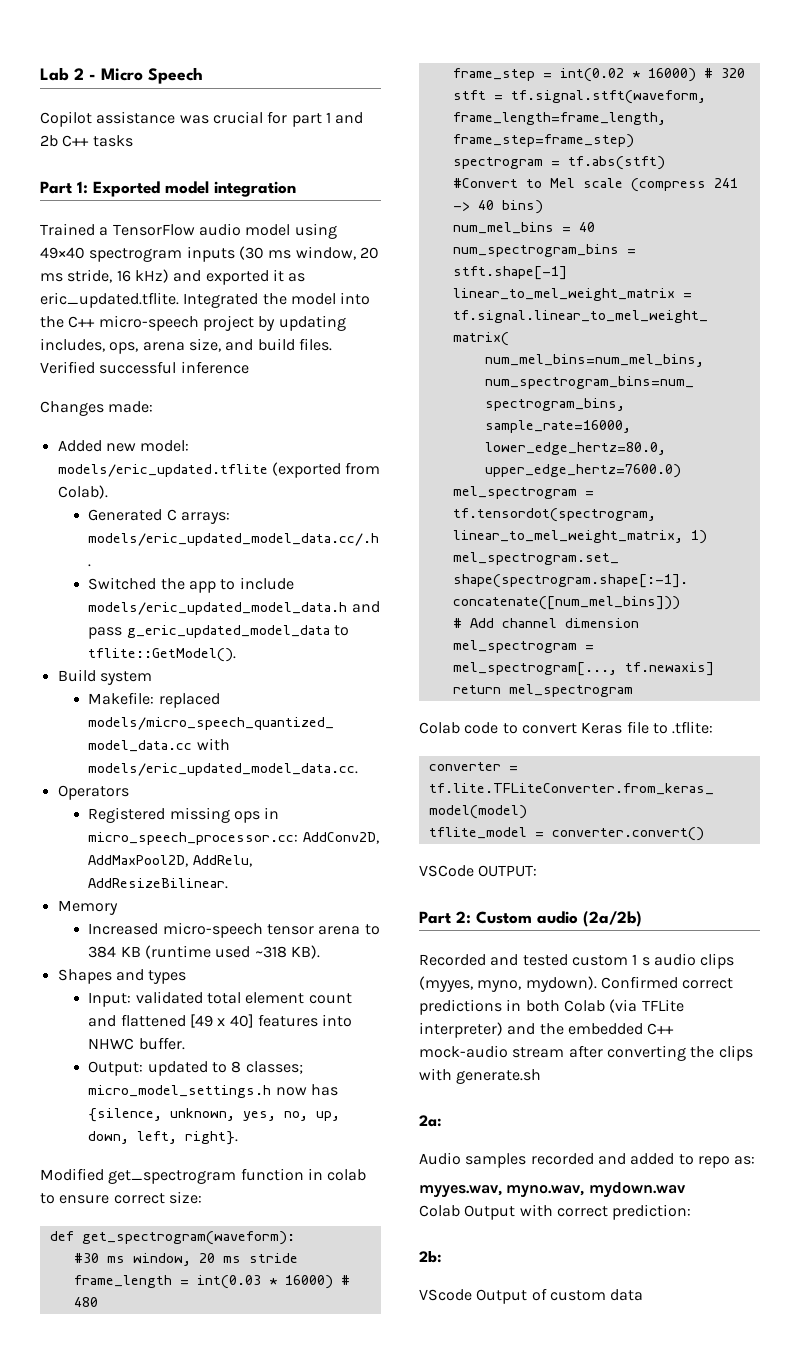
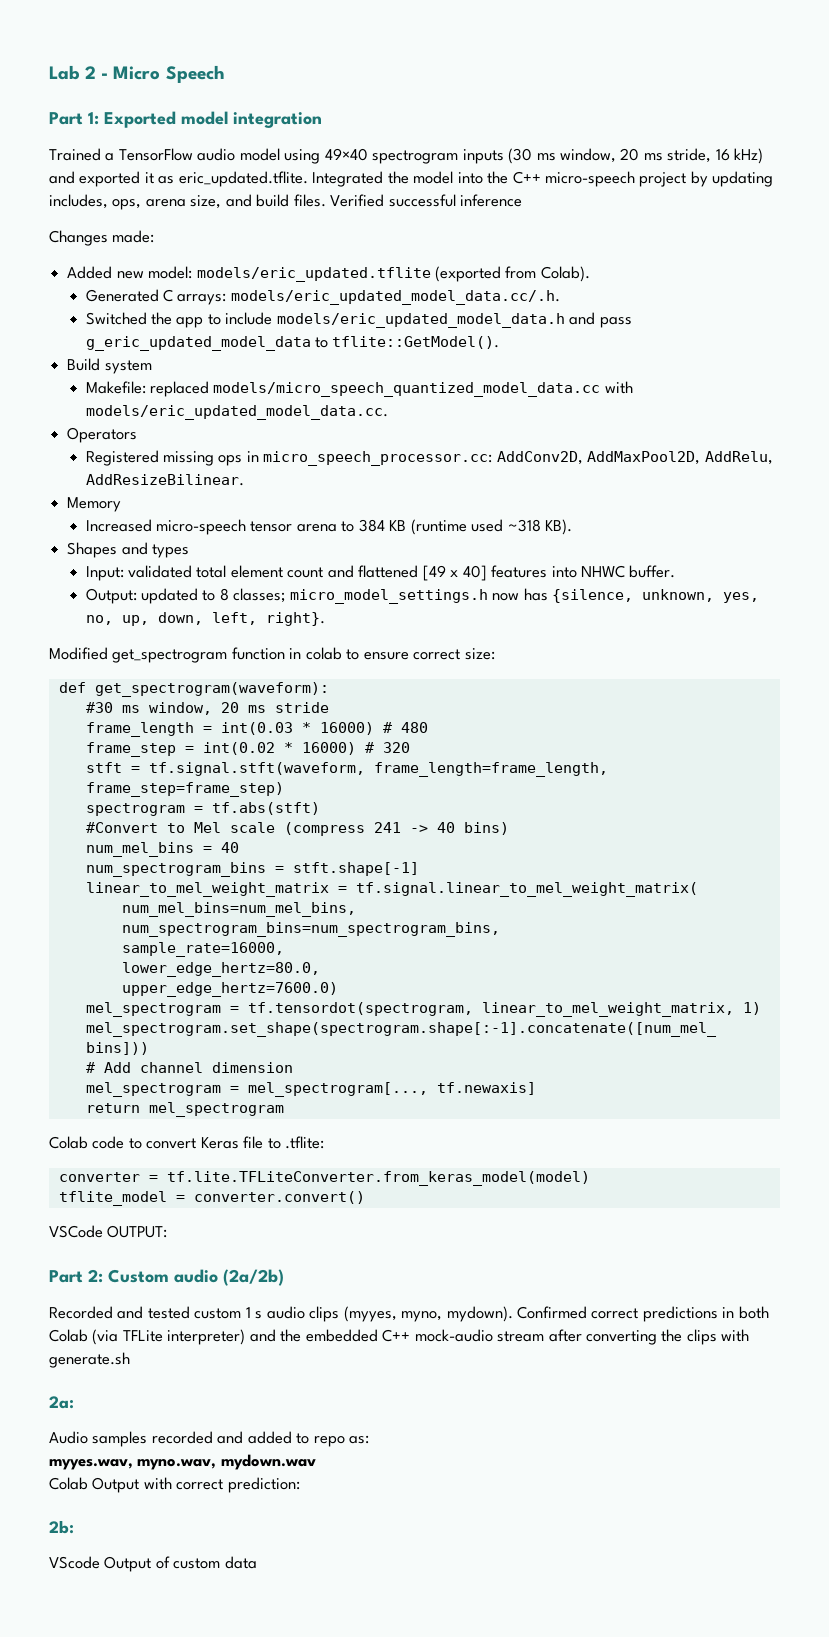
[40,111,364,127] [40,135,133,147] // Copilot assistance was crucial for part 1 and 2b C++ tasks -> (225, 74) none

